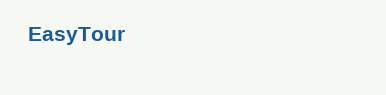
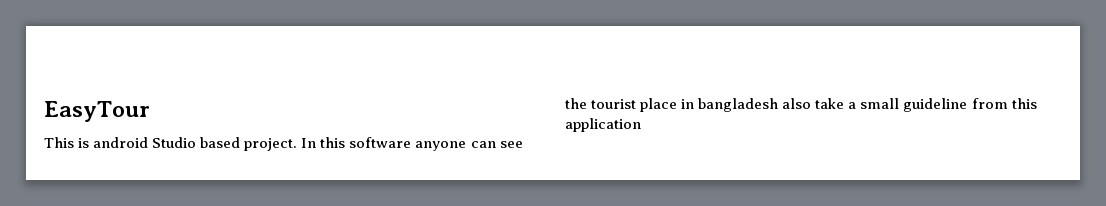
(125, 36) none -> [44,137,523,151] [565,98,1037,112] [565,118,641,132] // This is android Studio based project. In this software anyone can see the tourist place in bangladesh also take a small guideline from this application

